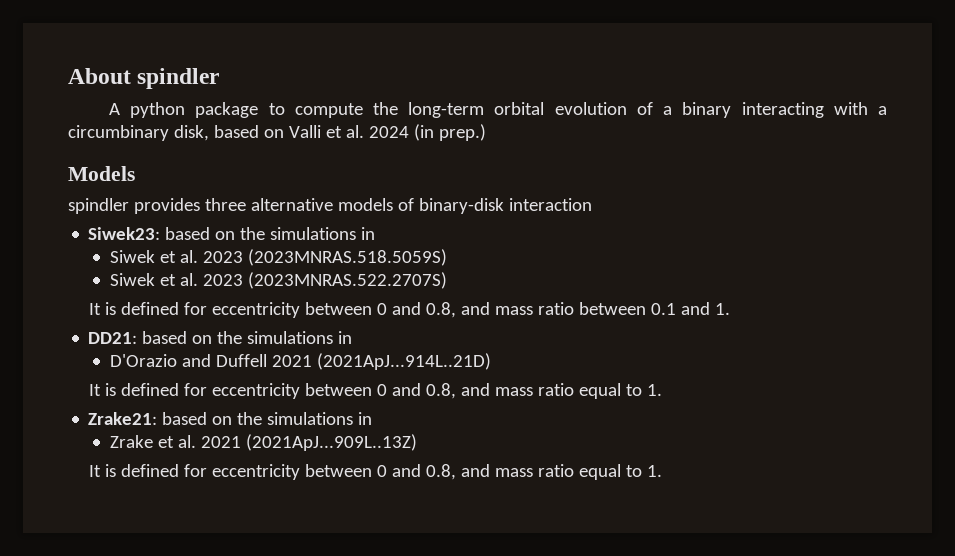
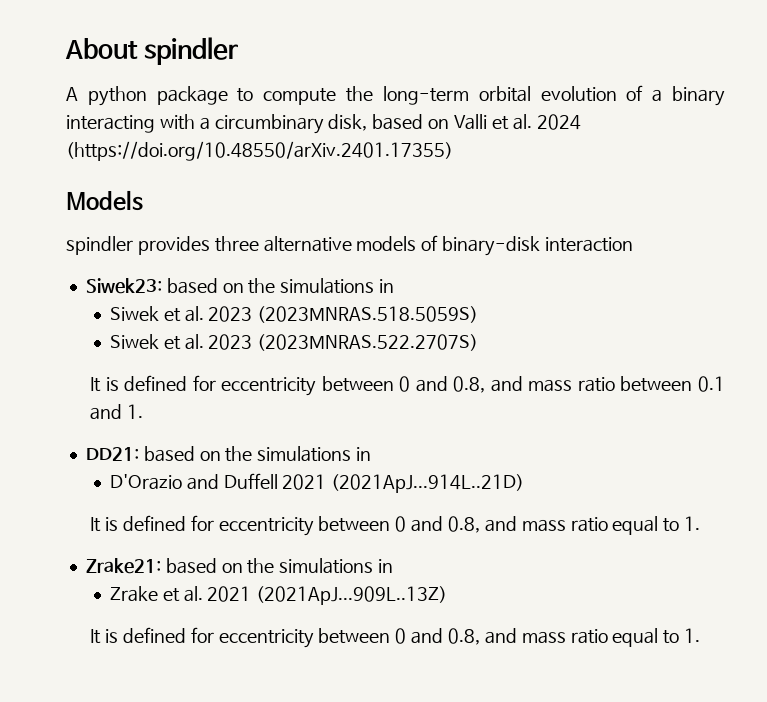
[413,124,486,141] (in prep.) -> [66,141,453,161] (https://doi.org/10.48550/arXiv.2401.17355)

